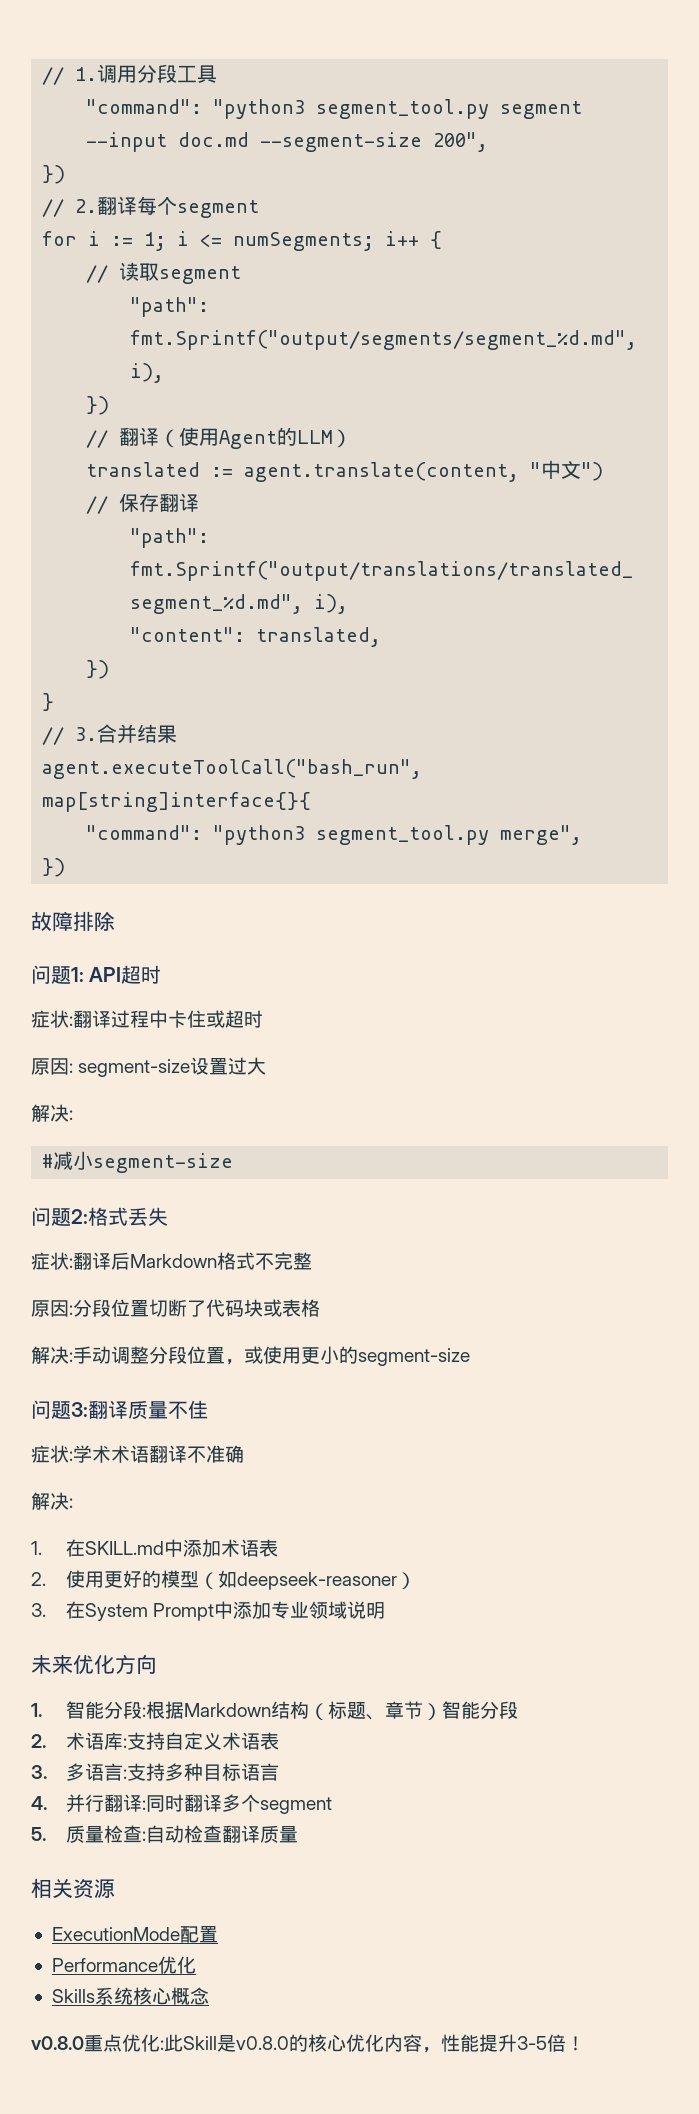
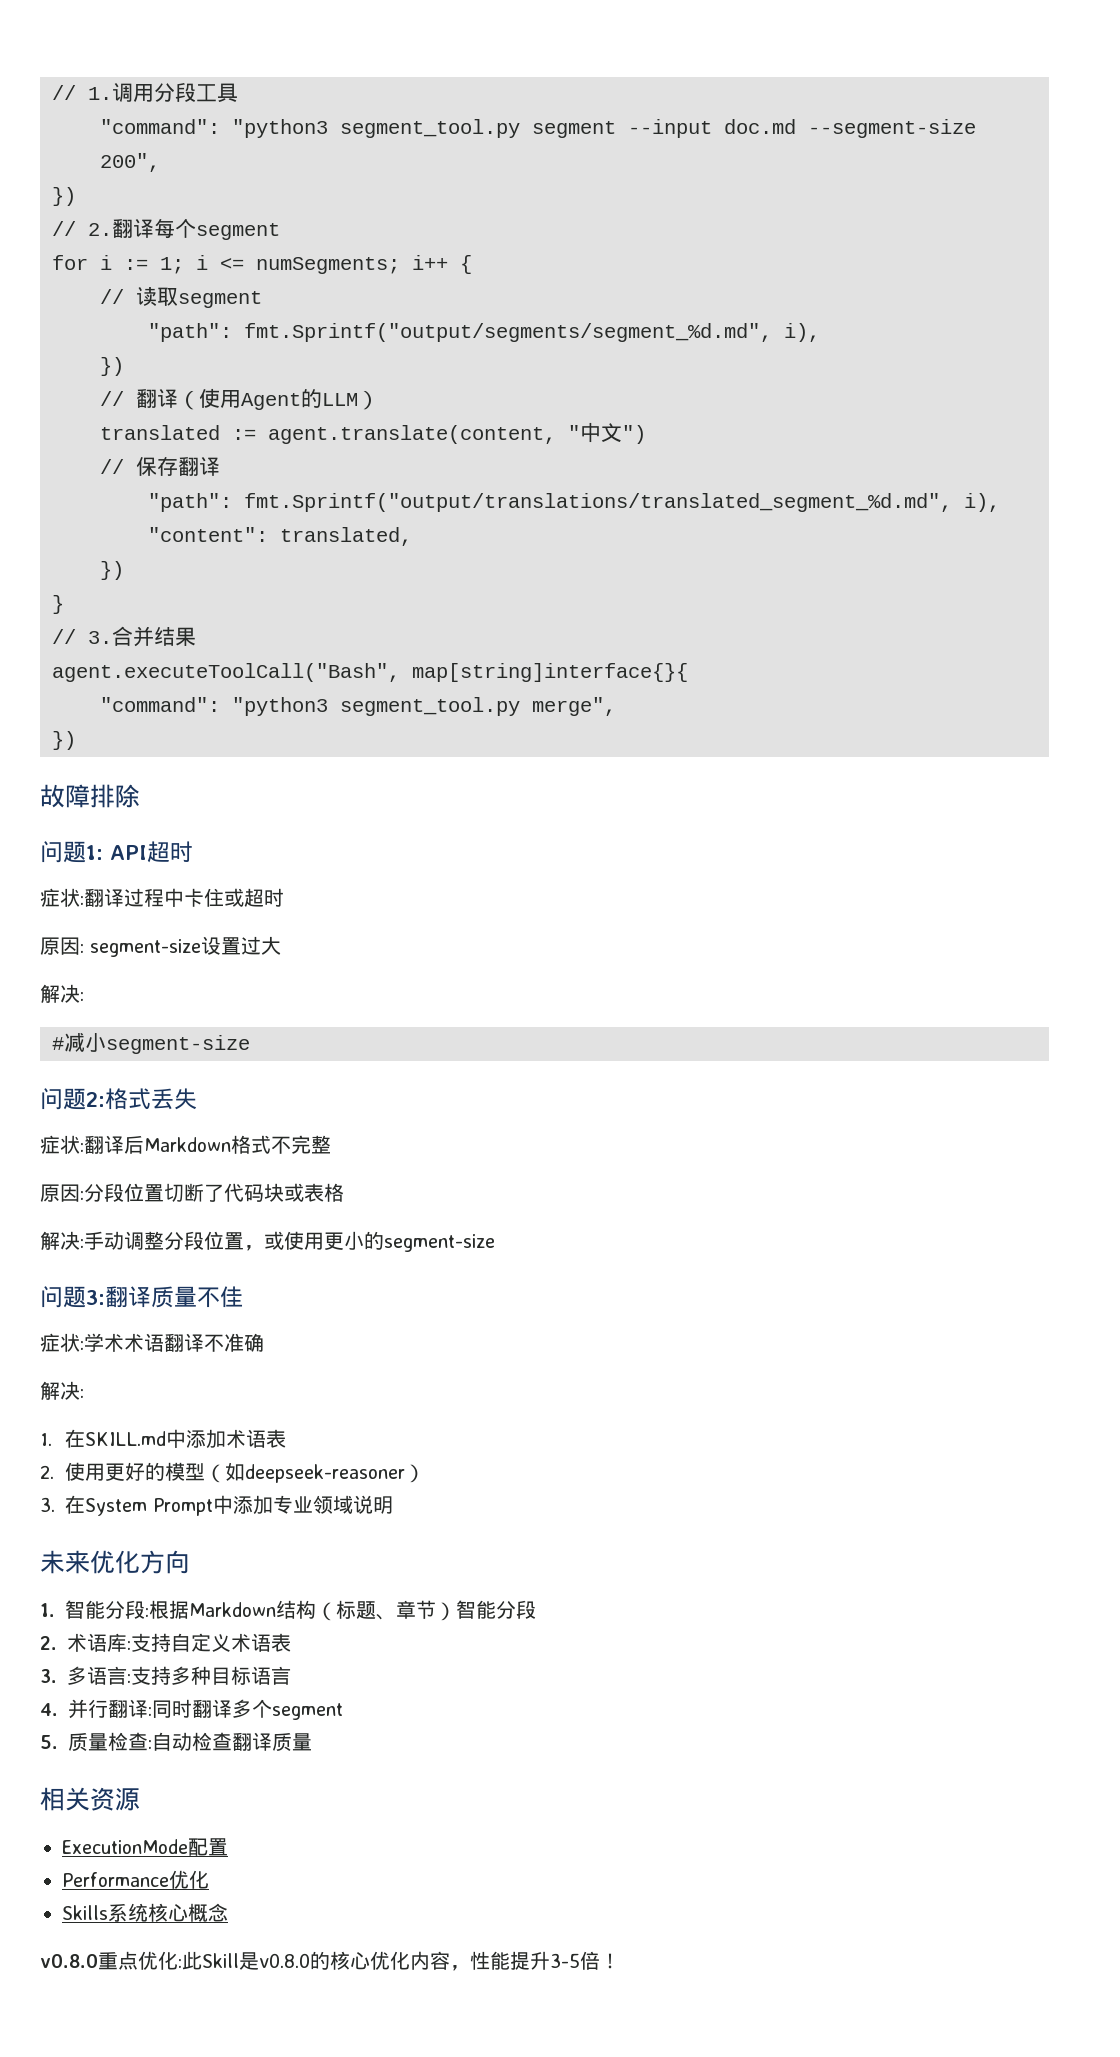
[42,759,423,779] agent.executeToolCall("bash_run", -> [52,663,400,682] agent.executeToolCall("Bash",

